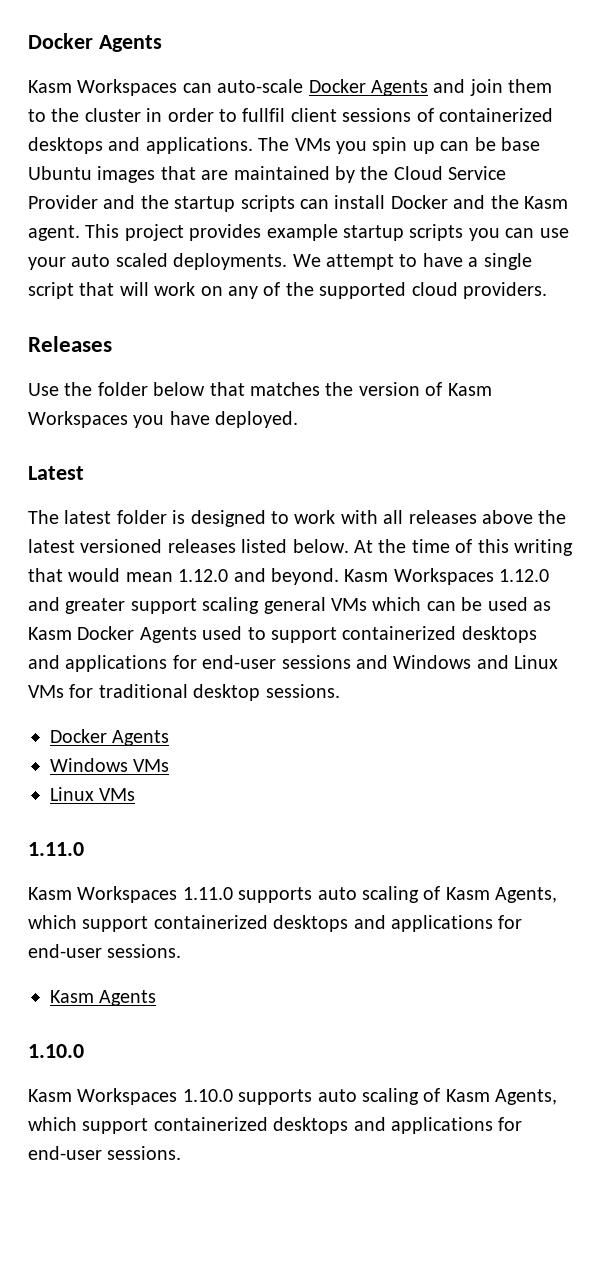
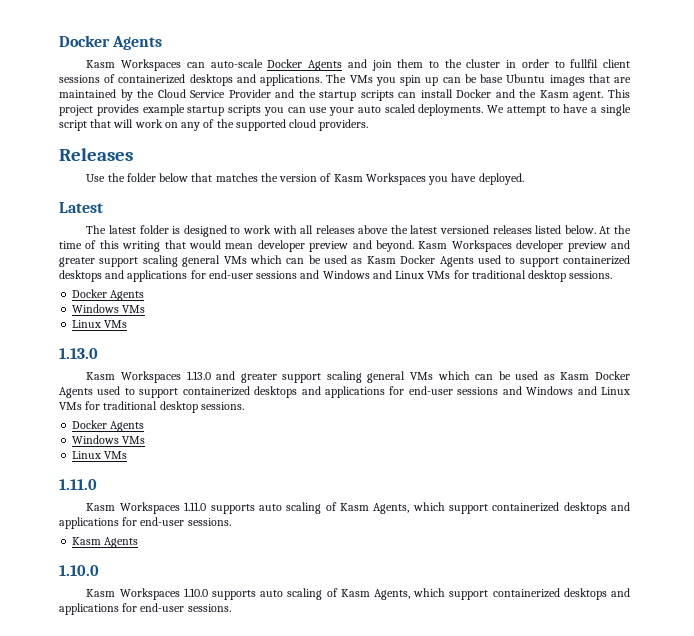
[178,569,229,582] 1.12.0 -> [257,240,349,252] developer preview
[499,569,550,582] 1.12.0 -> [516,240,630,252] [59,255,630,267] [59,270,613,282] [72,289,145,301] [72,304,146,313] [72,320,128,328] [59,348,98,359] [86,371,211,383] developer preview and greater support scaling general VMs which can be used as Kasm Docker Agents used to support containerized desktops and applications for end-user sessions and Windows and Linux VMs for traditional desktop sessions. // Docker Agents // Windows VMs // Linux VMs // 1.13.0 // Kasm Workspaces 1.13.0

